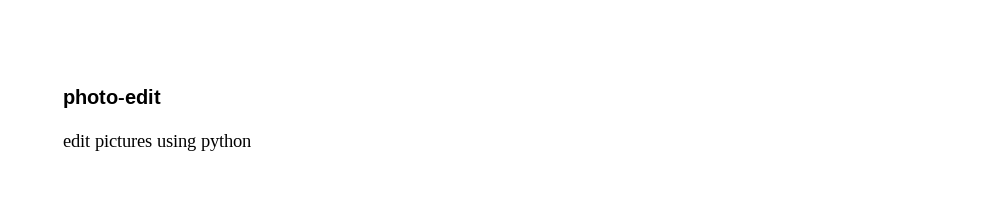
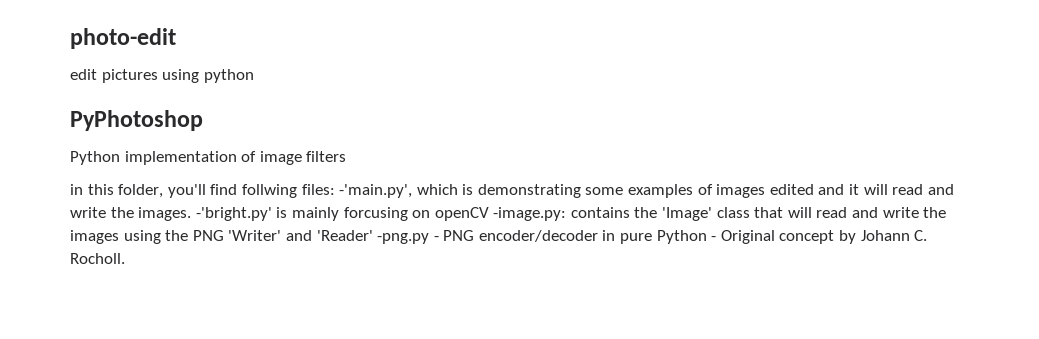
(251, 142) none -> [70,110,203,131] [70,151,347,165] [70,184,954,198] [70,207,947,221] [70,230,928,244] [70,253,125,264] // PyPhotoshop // Python implementation of image filters // in this folder, you'll find follwing files: -'main.py', which is demonstrating some examples of images edited and it will read and write the images. -'bright.py' is mainly forcusing on openCV -image.py: contains the 'Image' class that will read and write the images using the PNG 'Writer' and 'Reader' -png.py - PNG encoder/decoder in pure Python - Original concept by Johann C. Rocholl.

